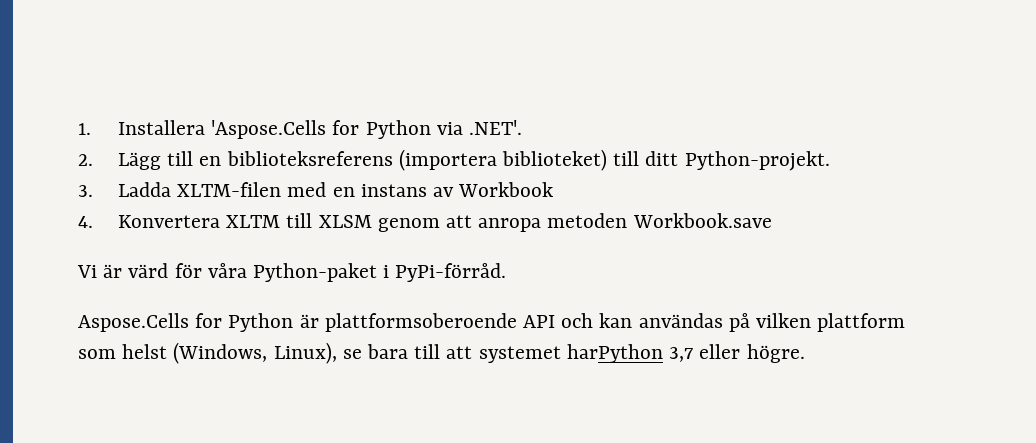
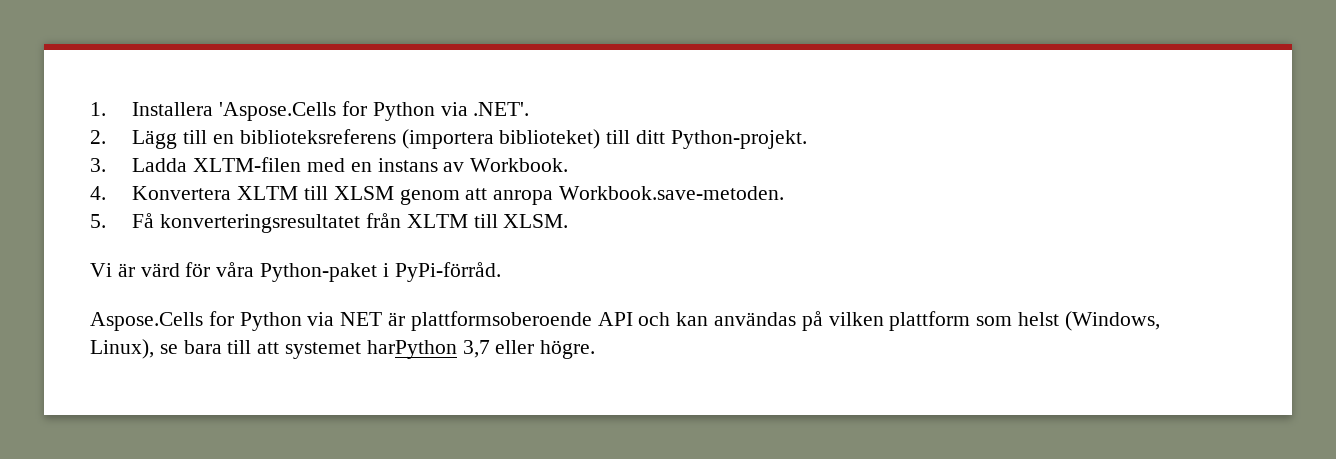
[458,182,554,197] Workbook -> [470,158,569,172] Workbook.
[547,213,772,228] metoden Workbook.save -> [558,186,784,200] [90,213,569,233] Workbook.save-metoden. // 5. Få konverteringsresultatet från XLTM till XLSM.
(294, 322) none -> [307,312,383,326] via NET

